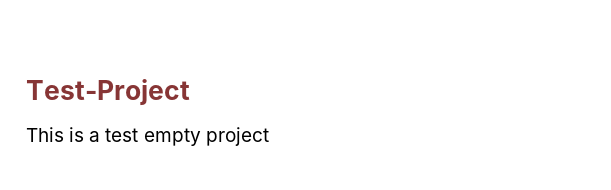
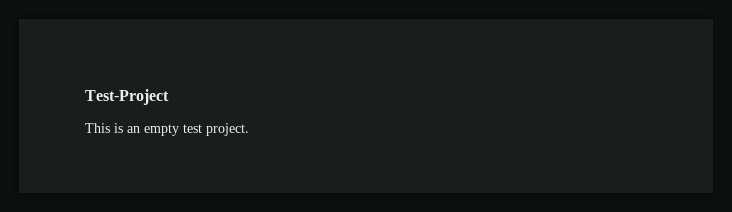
[89,127,269,146] a test empty project -> [127,123,249,136] an empty test project.

